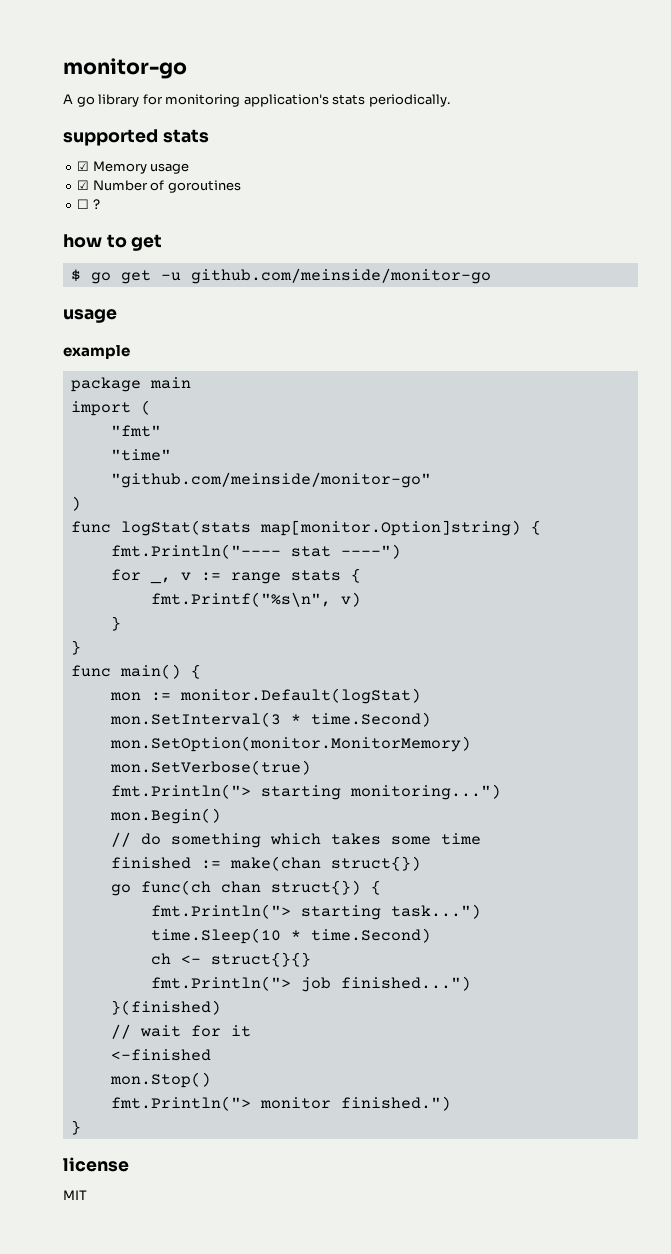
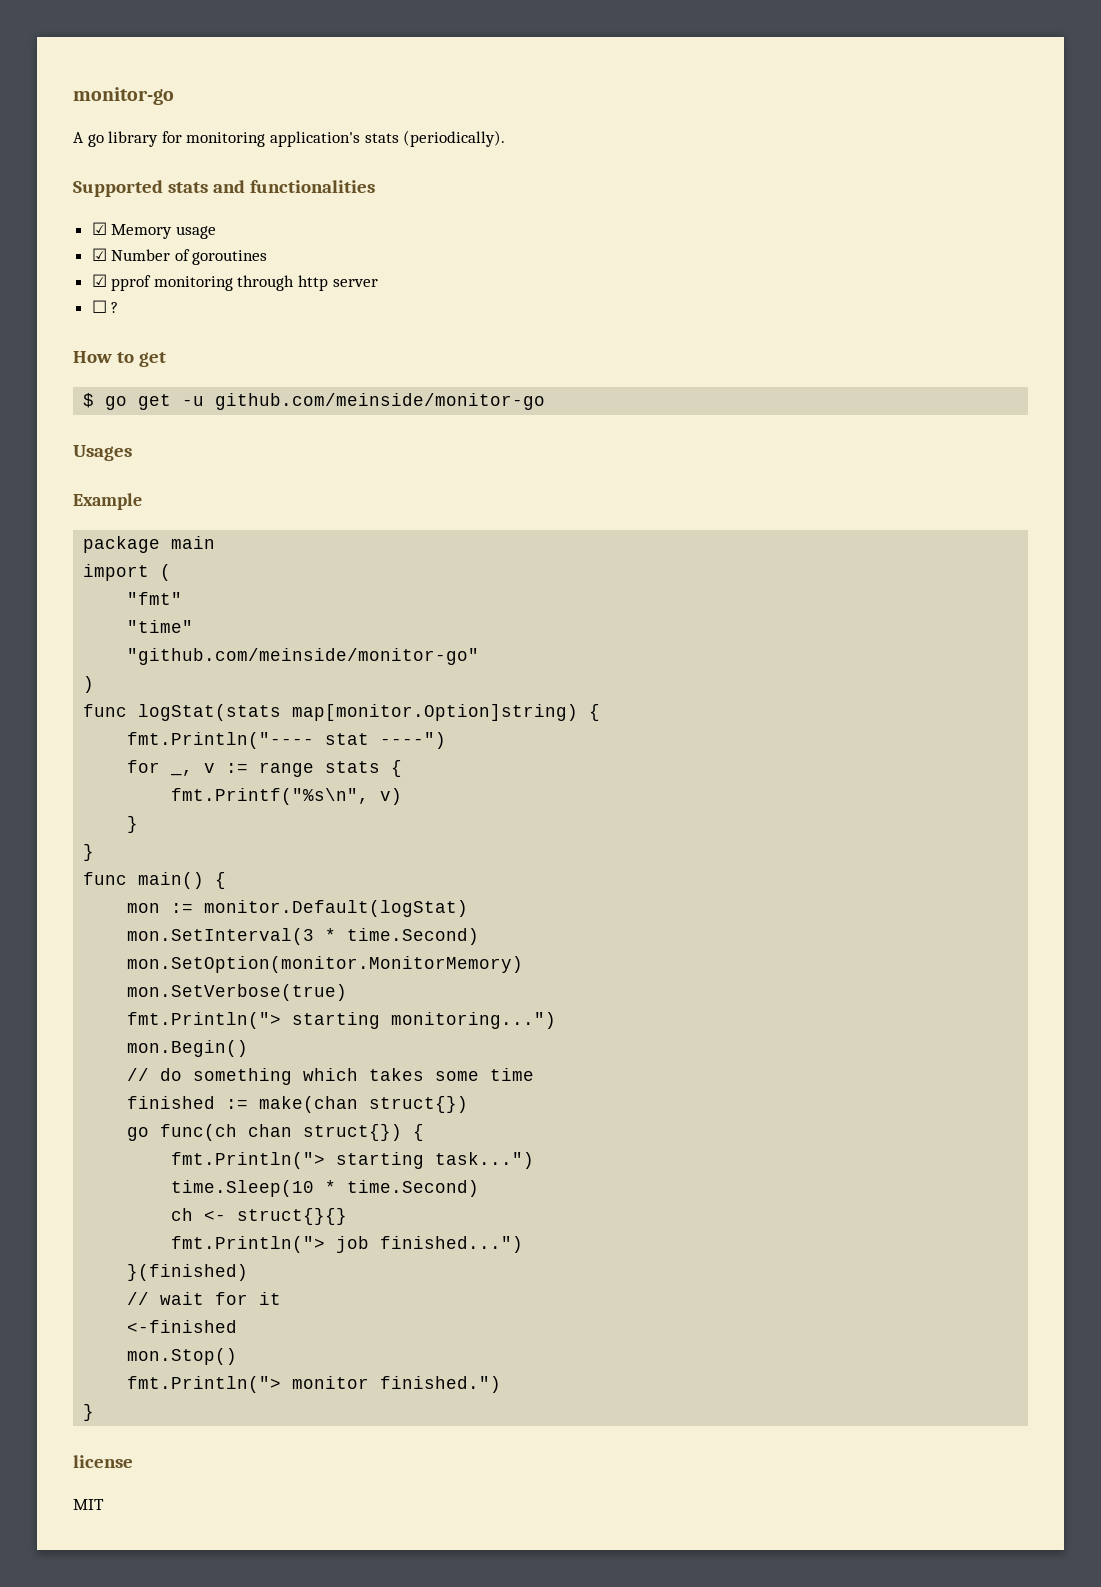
[368,94,450,107] [63,129,209,146] periodically. // supported stats -> [403,130,506,147] [73,180,375,197] (periodically). // Supported stats and functionalities
(241, 186) none -> [91,274,378,291] // ☑ pprof monitoring through http server
[63,234,102,248] how -> [73,351,112,363] How
[63,309,117,323] [63,345,130,359] usage // example -> [73,445,132,461] [73,493,142,510] Usages // Example

